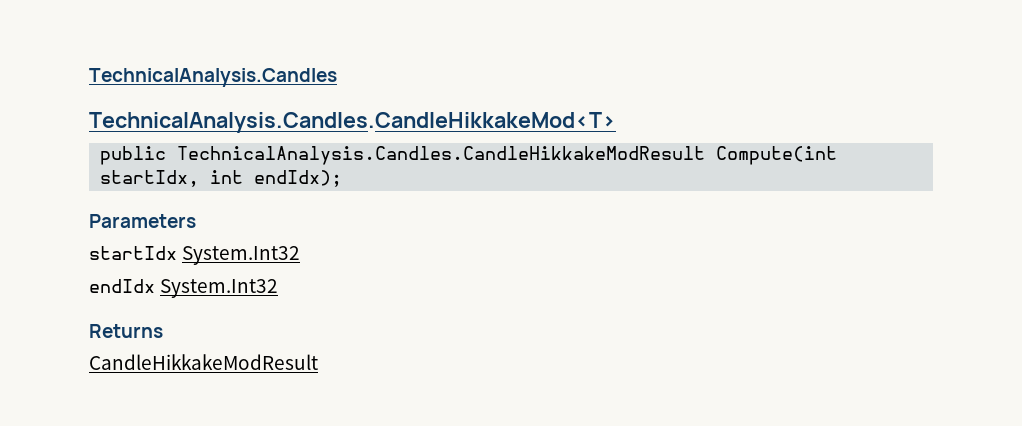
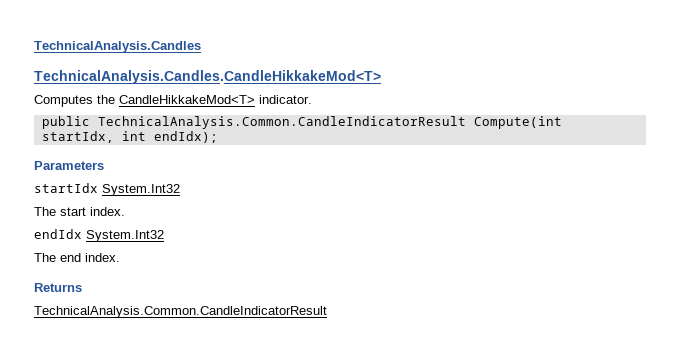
(616, 122) none -> [34,95,312,107] // Computes the CandleHikkakeMod<T> indicator.
[177,146,706,165] TechnicalAnalysis.Candles.CandleHikkakeModResult -> [97,116,466,129] TechnicalAnalysis.Common.CandleIndicatorResult
(301, 255) none -> [34,207,125,216] // The start index.
(279, 288) none -> [34,253,120,262] // The end index.
[89,354,318,370] CandleHikkakeModResult -> [34,306,327,318] TechnicalAnalysis.Common.CandleIndicatorResult

